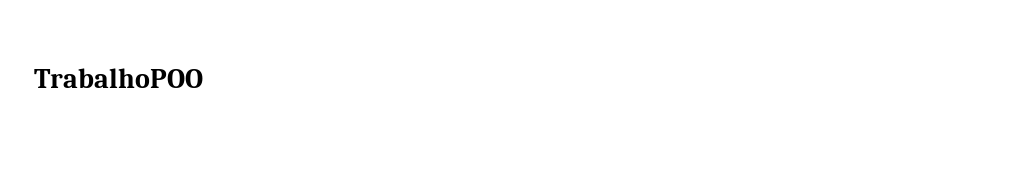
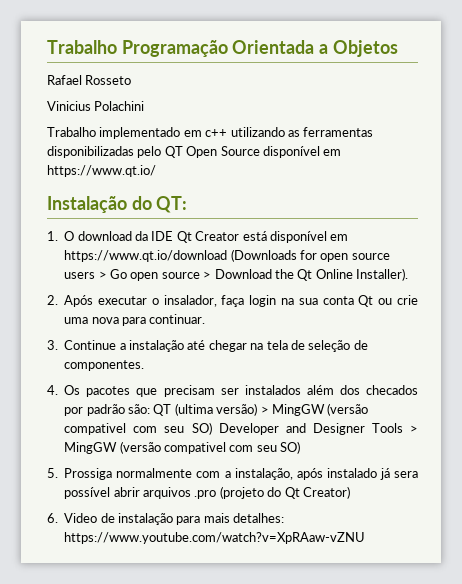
[34,68,203,88] TrabalhoPOO -> [47,40,398,57] [47,75,132,85] [47,101,145,111] [47,127,374,139] [47,146,342,158] [47,165,156,177] [47,196,188,213] [47,231,349,243] [64,249,390,262] [64,268,408,281] [47,295,418,307] [64,314,206,326] [47,340,368,352] [64,360,145,371] [47,385,418,397] [64,403,369,416] [64,422,418,435] [64,441,301,454] [47,468,418,480] [64,486,350,499] [47,513,285,525] [64,532,366,544] Trabalho Programação Orientada a Objetos // Rafael Rosseto // Vinicius Polachini // Trabalho implementado em c++ utilizando as ferramentas disponibilizadas pelo QT Open Source disponível em https://www.qt.io/ // Instalação do QT: // 1. O download da IDE Qt Creator está disponível em https://www.qt.io/download (Downloads for open source users > Go open source > Download the Qt Online Installer). // 2. Após executar o insalador, faça login na sua conta Qt ou crie uma nova para continuar. // 3. Continue a instalação até chegar na tela de seleção de componentes. // 4. Os pacotes que precisam ser instalados além dos checados por padrão são: QT (ultima versão) > MingGW (versão compativel com seu SO) Developer and Designer Tools > MingGW (versão compativel com seu SO) // 5. Prossiga normalmente com a instalação, após instalado já sera possível abrir arquivos .pro (projeto do Qt Creator) // 6. Video de instalação para mais detalhes: https://www.youtube.com/watch?v=XpRAaw-vZNU

